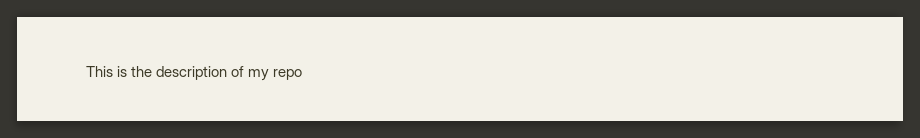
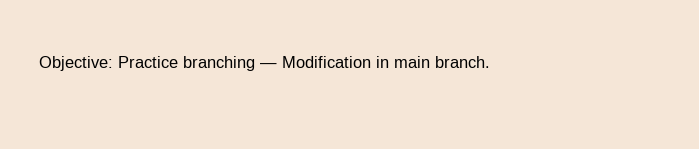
[86,66,303,81] This is the description of my repo -> [39,56,490,71] Objective: Practice branching — Modification in main branch.

